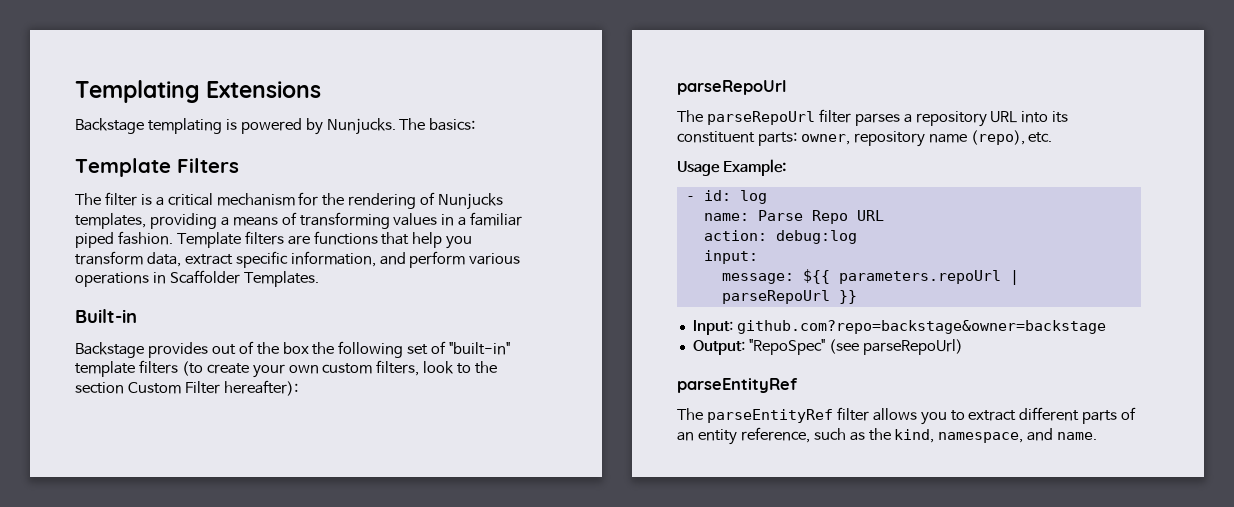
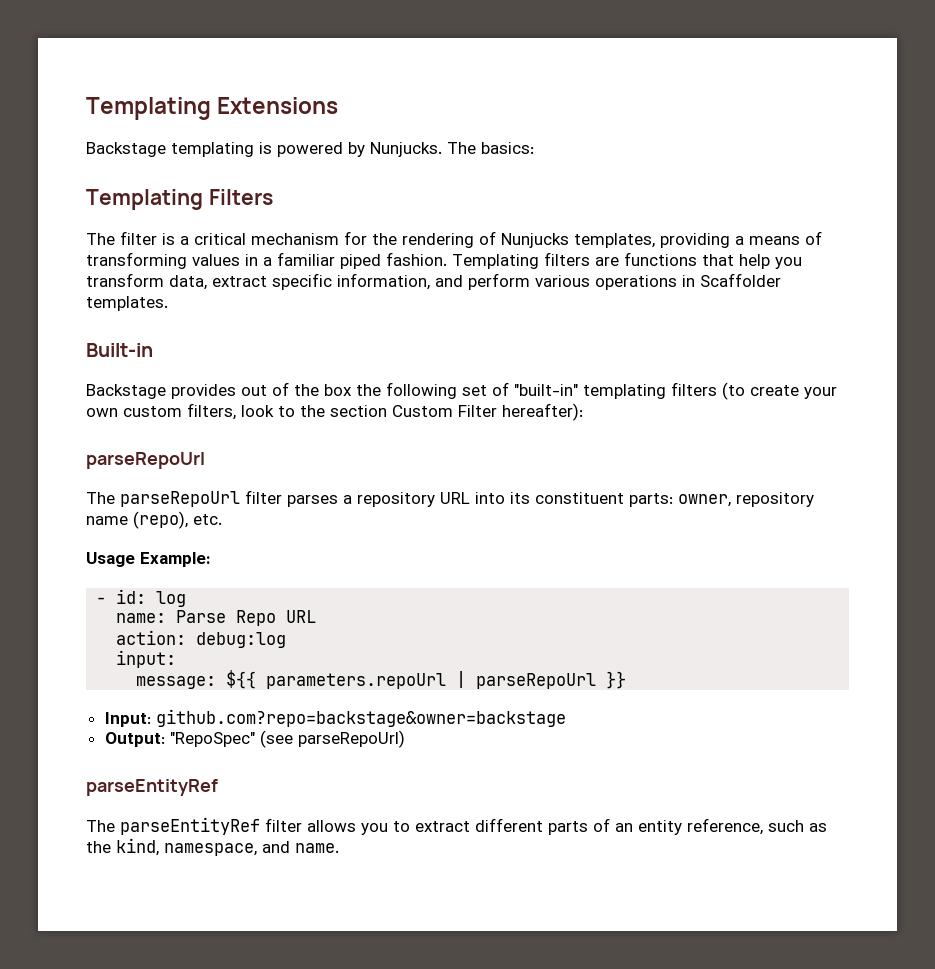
[75,158,171,177] Template -> [86,189,203,210] Templating
[176,232,241,248] Template -> [452,254,539,269] Templating
[243,271,319,287] Templates. -> [86,296,168,311] templates.
[75,361,135,377] template -> [583,384,666,399] templating

